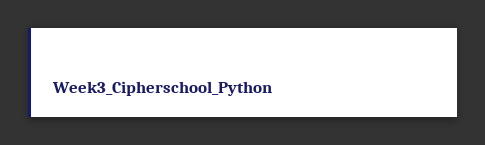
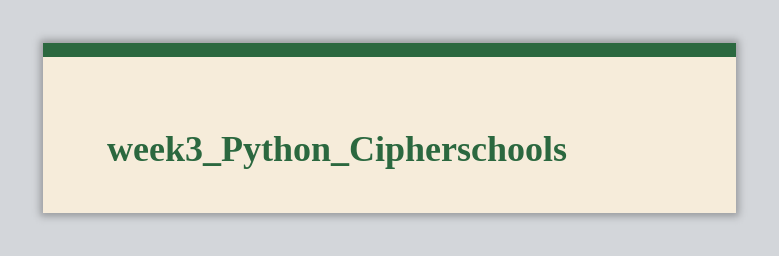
[52,81,272,96] Week3_Cipherschool_Python -> [107,136,567,169] week3_Python_Cipherschools

